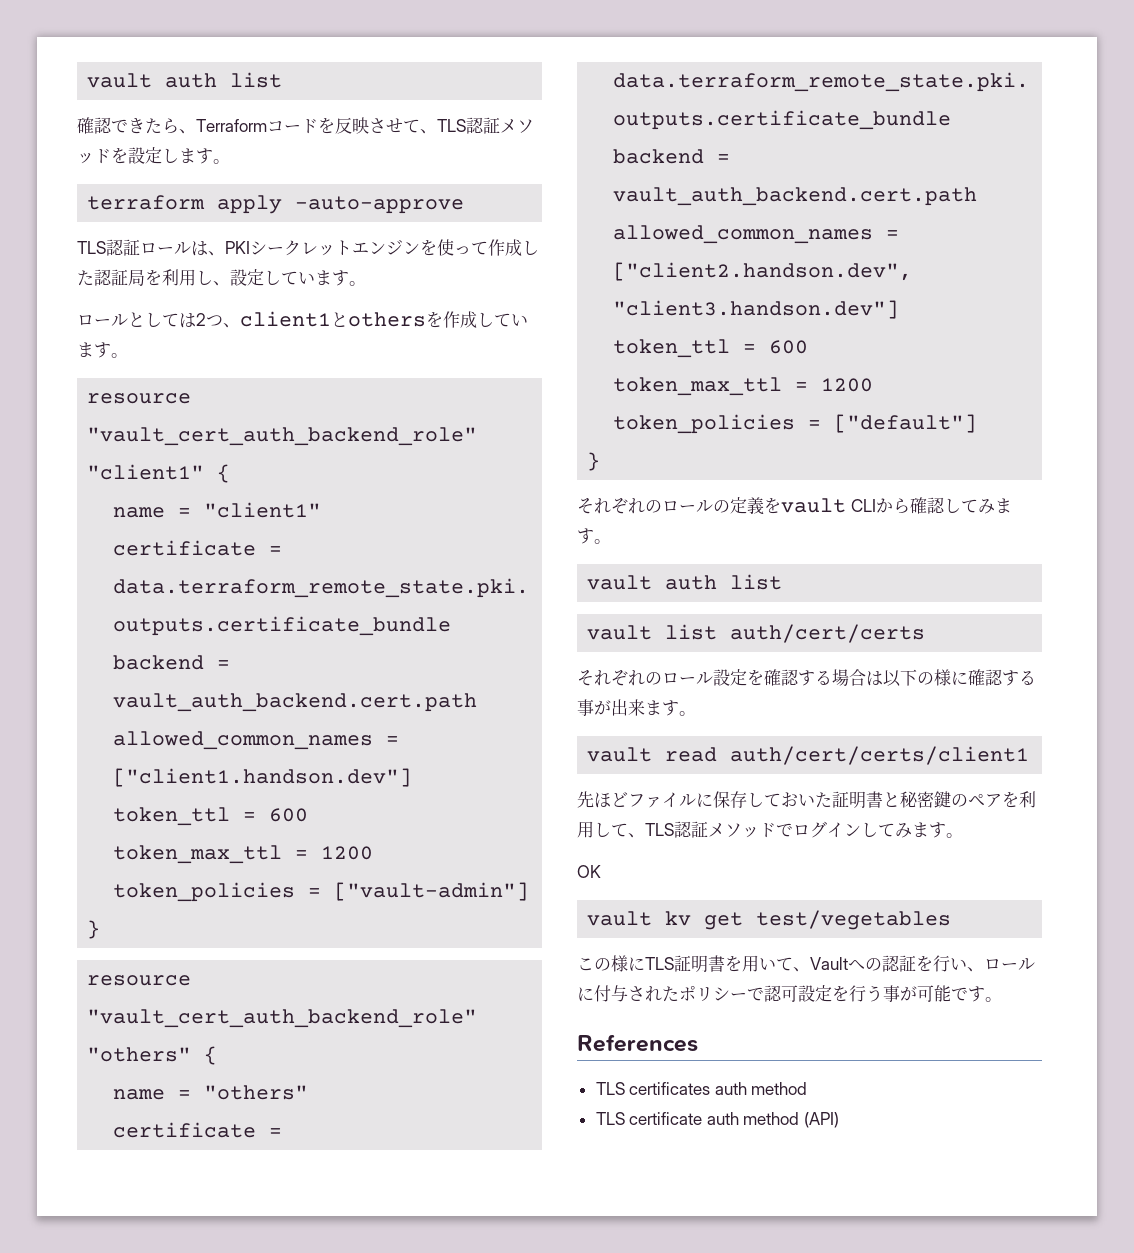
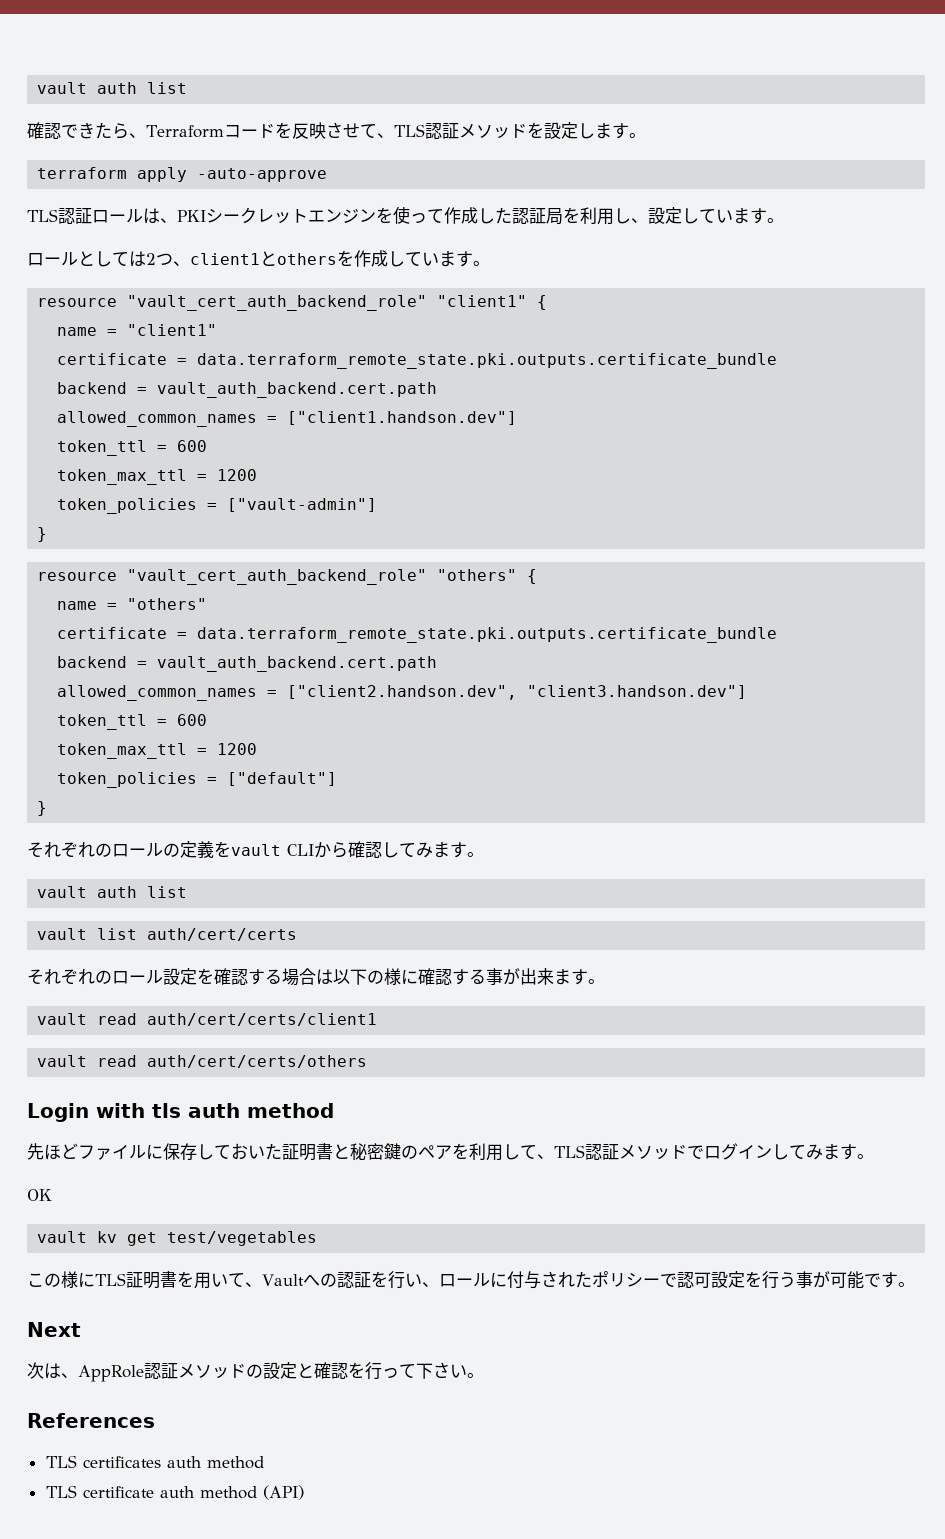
(1030, 755) none -> [37,1055,368,1068] [27,1103,334,1122] // vault read auth/cert/certs/others // Login with tls auth method
(1002, 999) none -> [27,1322,81,1337] [27,1362,484,1382] // Next // 次は、AppRole認証メソッドの設定と確認を行って下さい。

